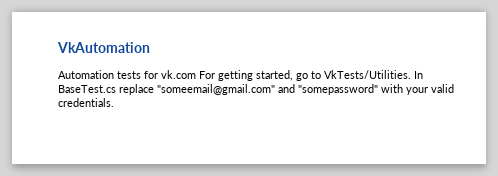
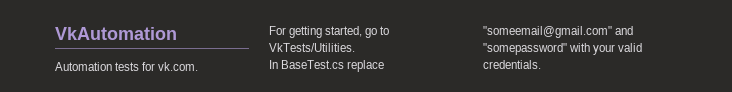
[161,70,196,79] vk.com -> [158,62,199,71] vk.com. //
(411, 74) none -> (355, 47) //

